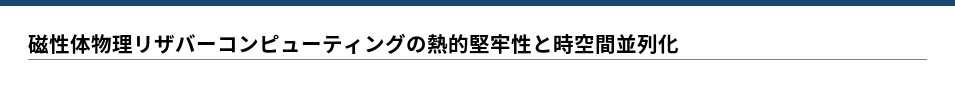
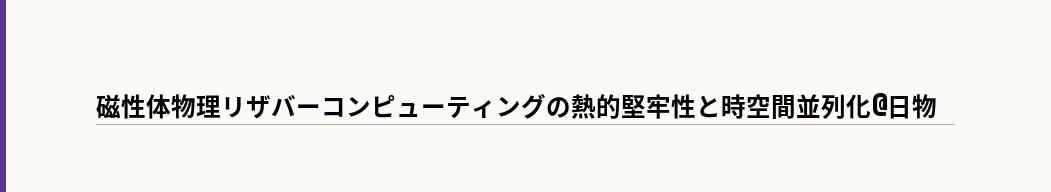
(679, 44) none -> [871,93,937,119] @日物

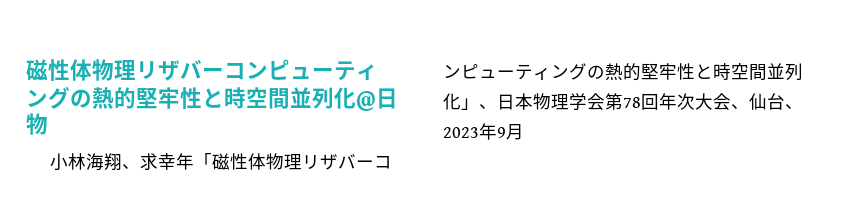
(937, 106) none -> [49,153,392,171] [443,63,803,81] [443,93,803,110] [443,123,524,140] // 小林海翔、求幸年「磁性体物理リザバーコンピューティングの熱的堅牢性と時空間並列化」、日本物理学会第78回年次大会、仙台、2023年9月

